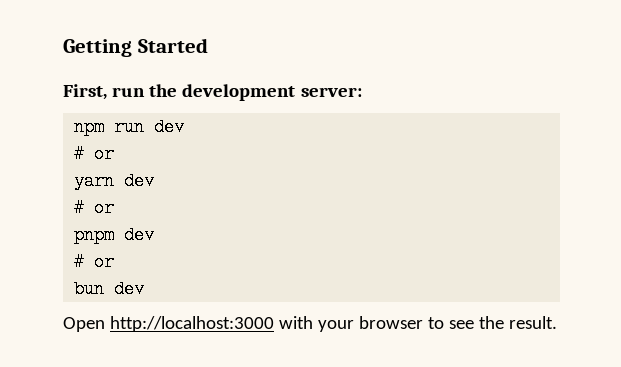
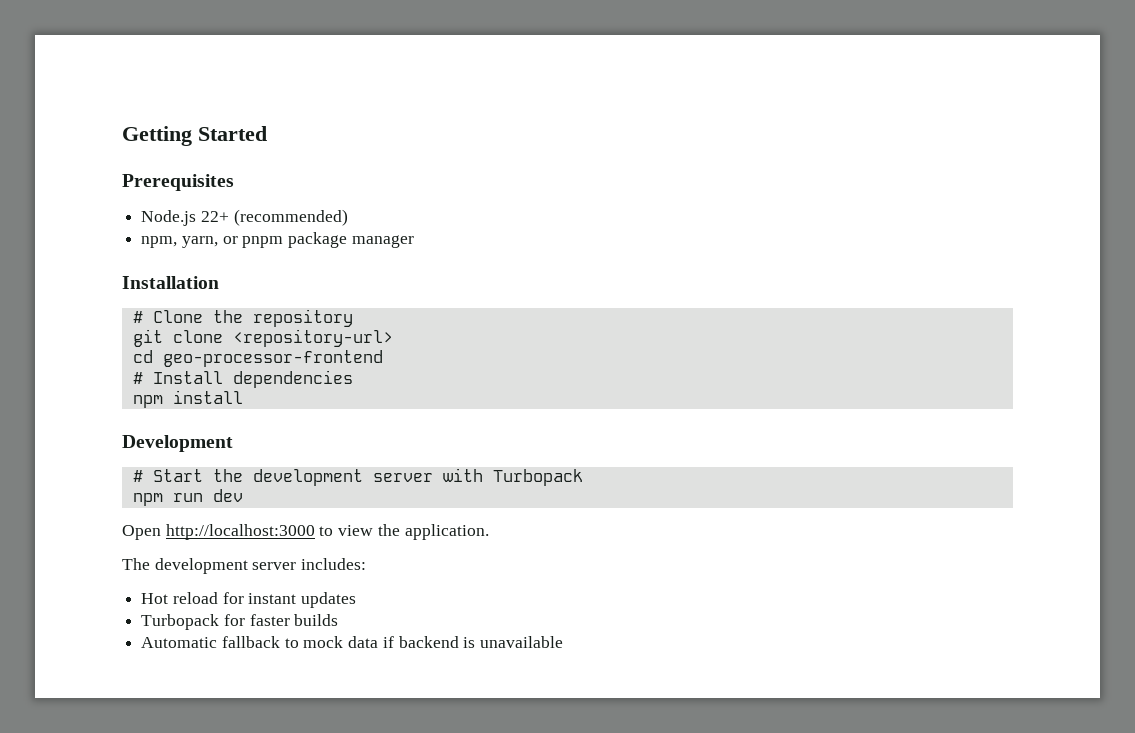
[63,84,362,101] [74,118,185,136] [74,145,115,163] [74,172,155,190] [74,199,115,217] [74,226,155,244] [74,253,115,271] [74,280,145,298] [63,316,557,332] First, run the development server: // npm run dev // # or // yarn dev // # or // pnpm dev // # or // bun dev // Open http://localhost:3000 with your browser to see the result. -> [122,174,234,191] [141,209,348,226] [141,232,414,248] [122,276,219,289] [132,309,353,327] [132,329,393,347] [132,350,383,367] [132,370,353,388] [132,390,243,408] [122,435,233,452] [132,468,583,486] [132,489,243,506] [122,524,489,540] [122,558,367,574] [141,592,357,608] [141,614,339,630] [141,636,564,648] Prerequisites // Node.js 22+ (recommended) // npm, yarn, or pnpm package manager // Installation // # Clone the repository // git clone <repository-url> // cd geo-processor-frontend // # Install dependencies // npm install // Development // # Start the development server with Turbopack // npm run dev // Open http://localhost:3000 to view the application. // The development server includes: // Hot reload for instant updates // Turbopack for faster builds // Automatic fallback to mock data if backend is unavailable

